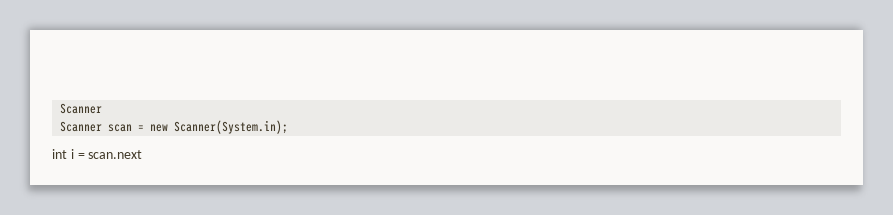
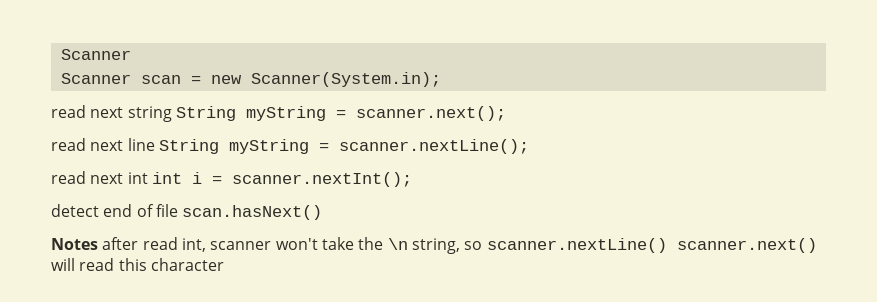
[52,149,143,159] int i = scan.next -> [51,105,506,122] [51,138,529,154] [51,171,412,187] [51,204,323,220] [51,237,817,254] [51,258,224,271] read next string String myString = scanner.next(); // read next line String myString = scanner.nextLine(); // read next int int i = scanner.nextInt(); // detect end of file scan.hasNext() // Notes after read int, scanner won't take the \n string, so scanner.nextLine() scanner.next() will read this character

